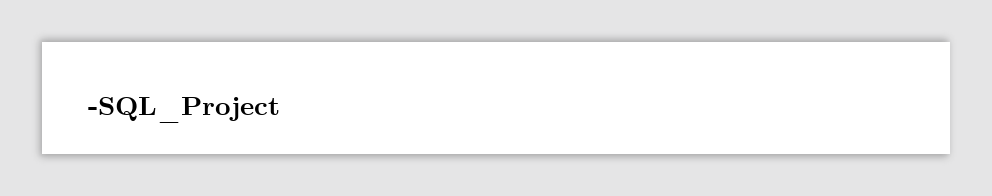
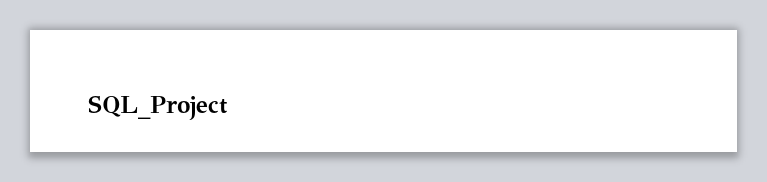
[88,97,280,123] -SQL_Project -> [88,95,228,120] SQL_Project

